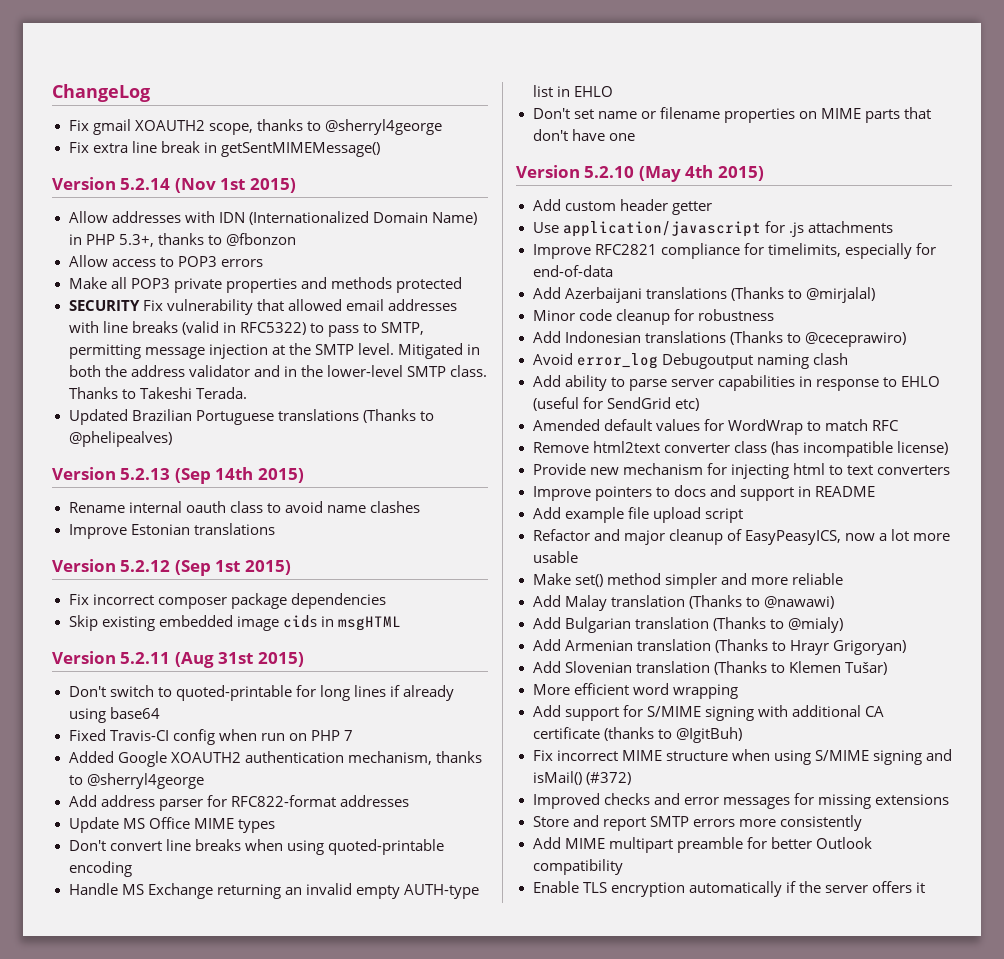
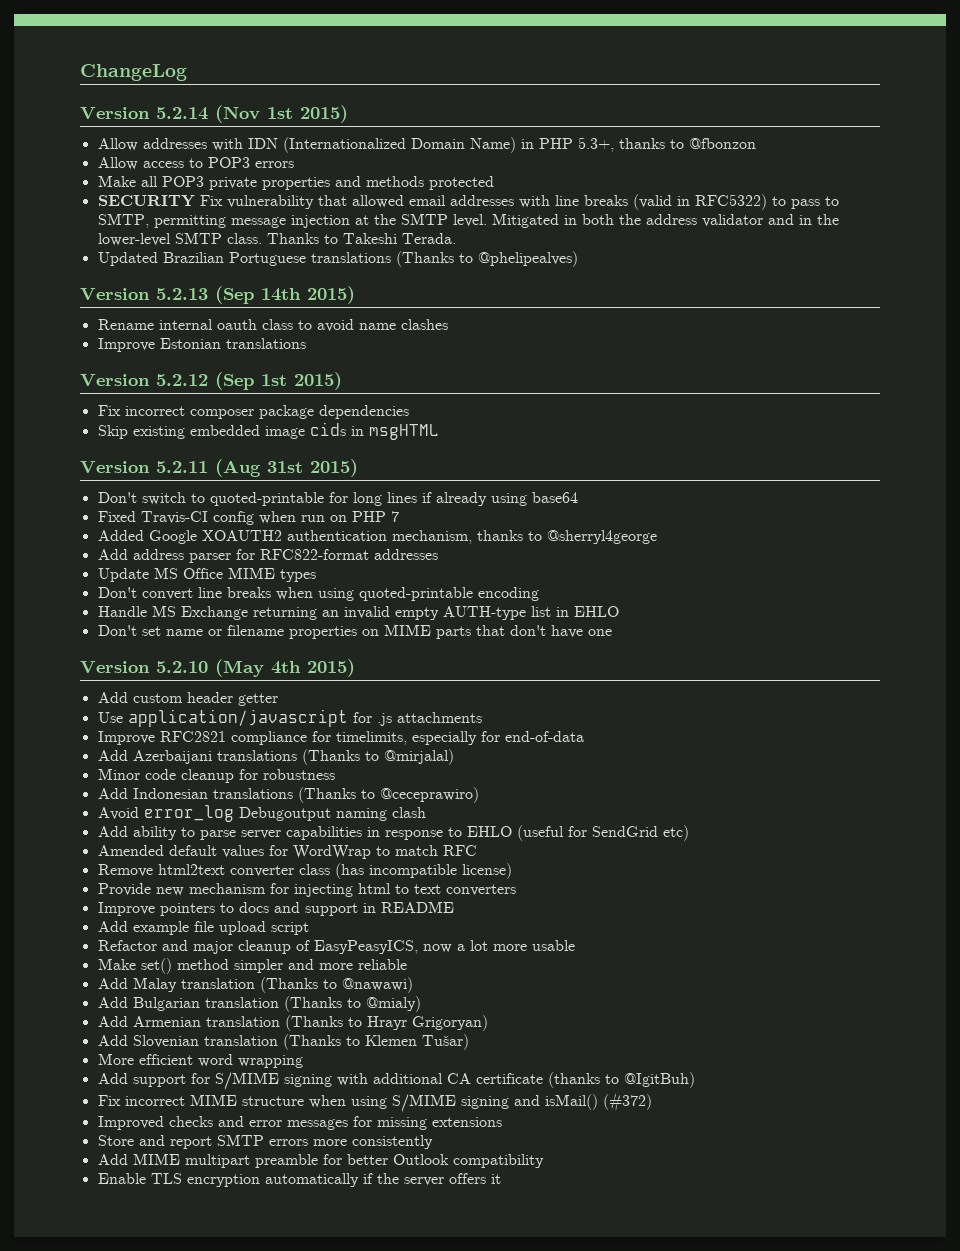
[68,119,442,135] [68,141,380,157] // Fix gmail XOAUTH2 scope, thanks to @sherryl4george // Fix extra line break in getSentMIMEMessage() -> (187, 72) none

